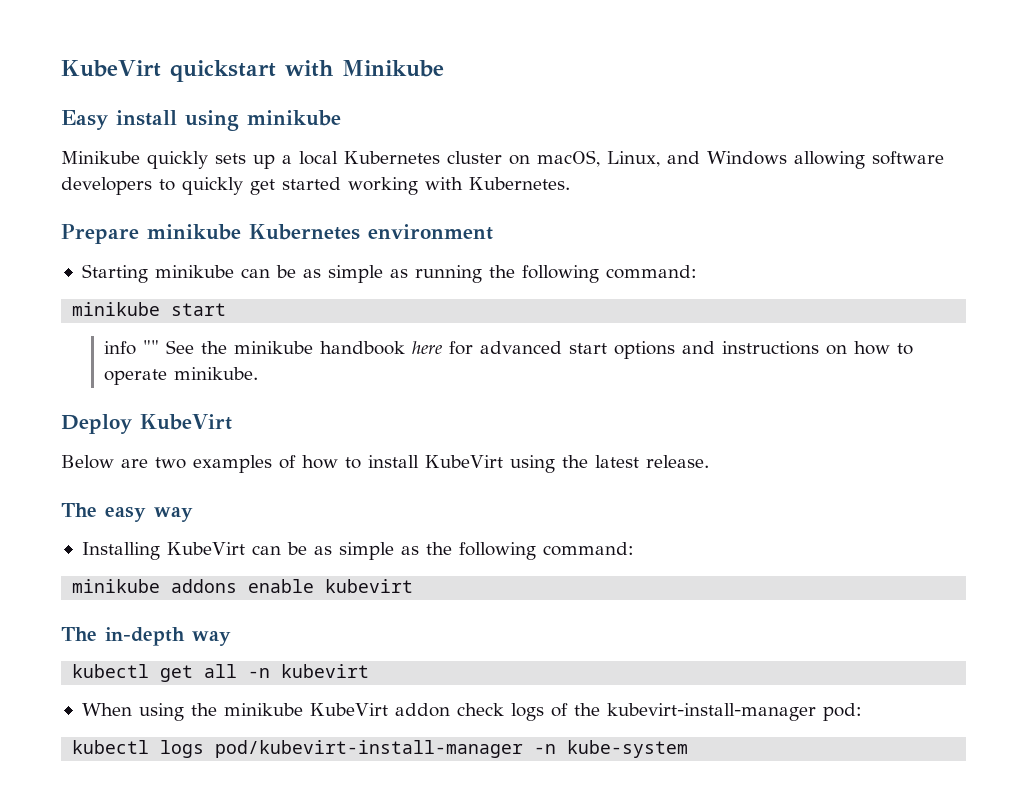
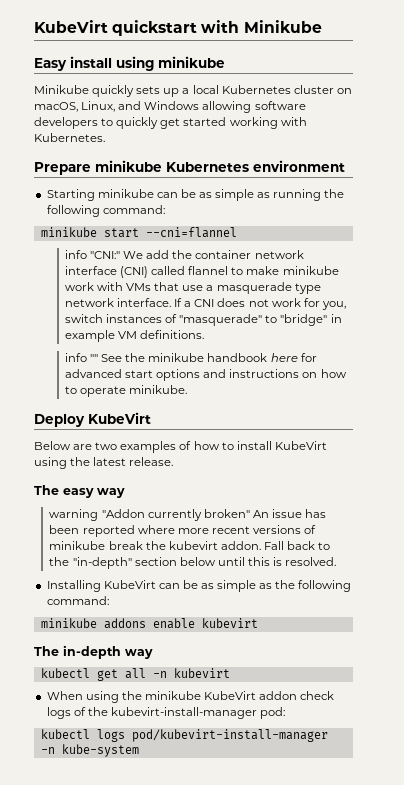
(227, 309) none -> [145,227,237,238] [64,250,304,259] [64,266,339,278] [64,282,321,294] [64,298,346,310] [64,314,342,326] [64,330,205,342] --cni=flannel // info "CNI:" We add the container network interface (CNI) called flannel to make minikube work with VMs that use a masquerade type network interface. If a CNI does not work for you, switch instances of "masquerade" to "bridge" in example VM definitions.
(193, 514) none -> [49,509,327,521] [49,525,317,537] [49,541,331,550] [49,557,337,569] // warning "Addon currently broken" An issue has been reported where more recent versions of minikube break the kubevirt addon. Fall back to the "in-depth" section below until this is resolved.

